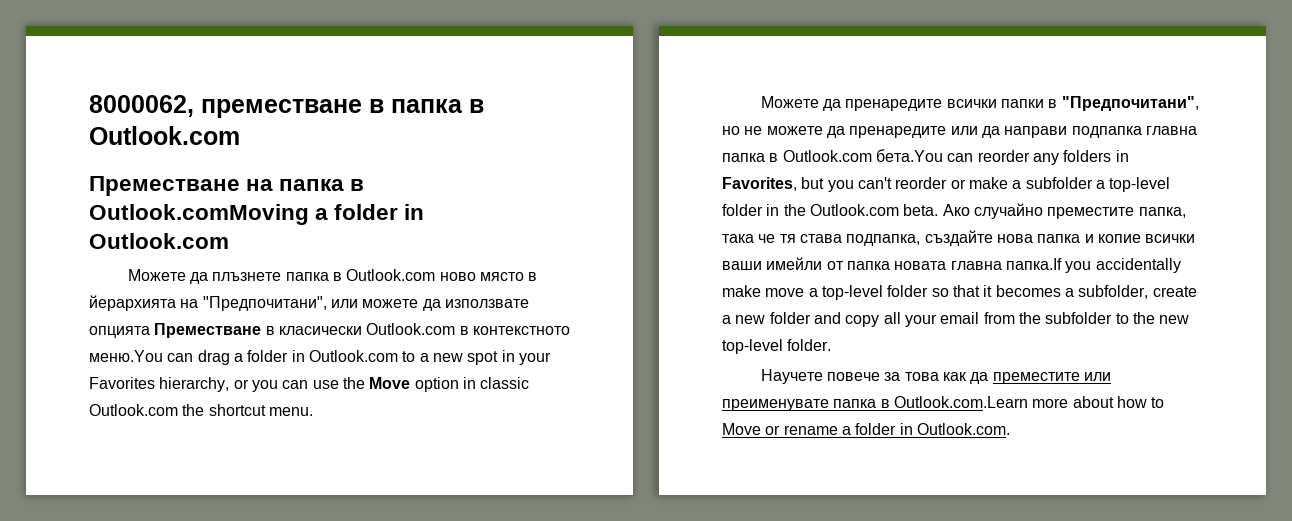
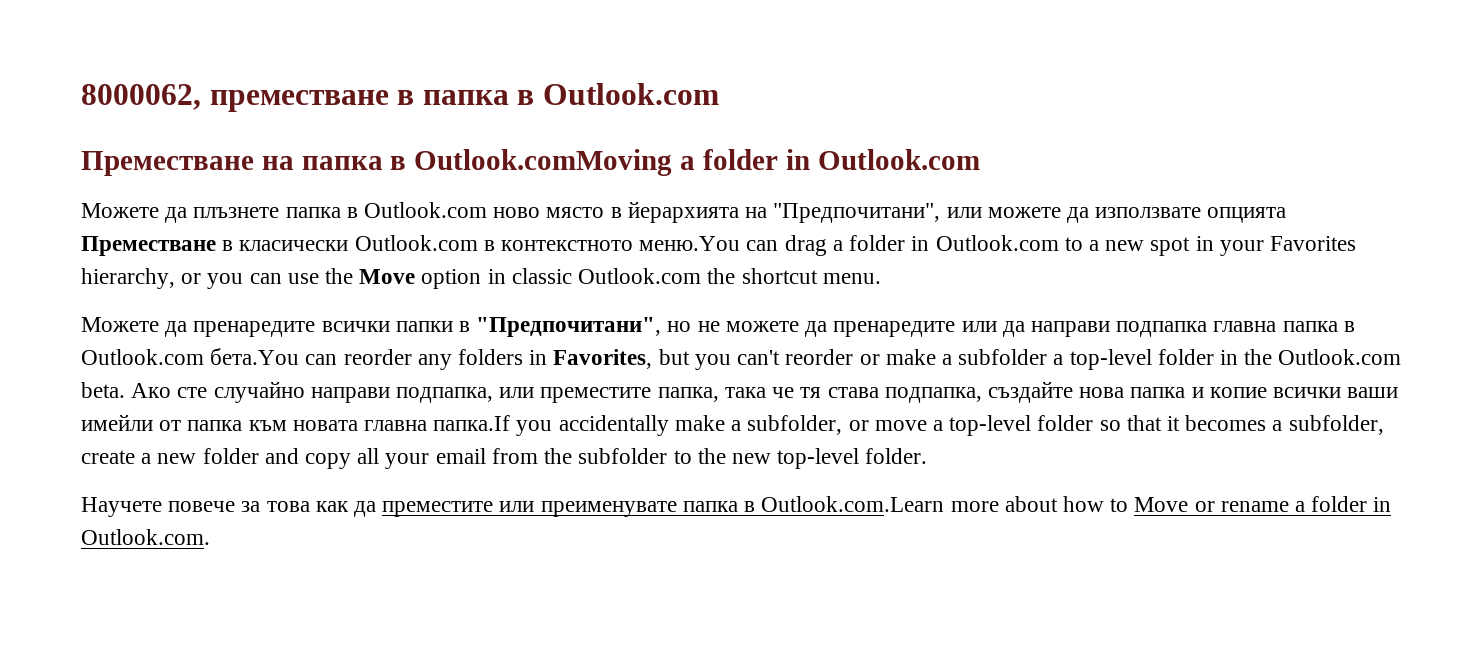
[973,203,1043,219] случайно -> [177,381,535,403] сте случайно направи подпапка, или
(890, 265) none -> [248,420,287,431] към
(761, 291) none -> [731,415,869,435] a subfolder, or

